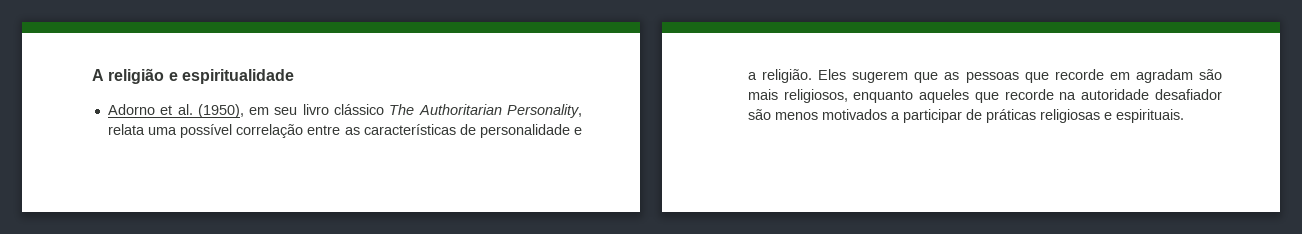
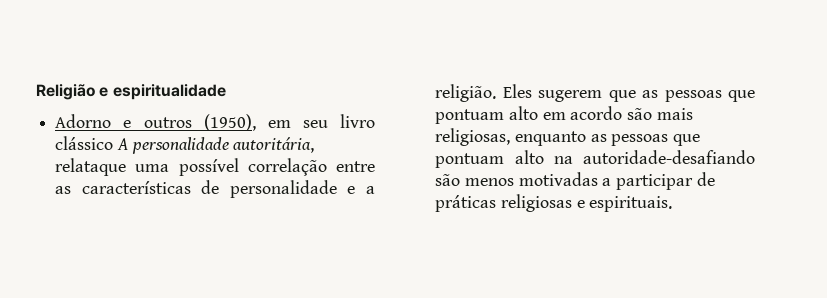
[92,68,165,84] A religião -> [36,84,95,100] Religião
[160,104,193,115] et al. -> [123,117,192,128] e outros
[389,104,582,118] [107,124,145,135] The Authoritarian Personality, relata -> [116,137,315,154] [55,158,127,176] A personalidade autoritária, relataque
[1054,69,1222,83] [747,89,1222,103] recorde em agradam são mais religiosos, enquanto aqueles que recorde na autoridade desafiador -> [435,106,693,124] [435,128,701,146] [435,150,755,168] pontuam alto em acordo são mais religiosas, enquanto as pessoas que pontuam alto na autoridade-desafiando
[821,109,887,120] motivados -> [518,172,598,186] motivadas

